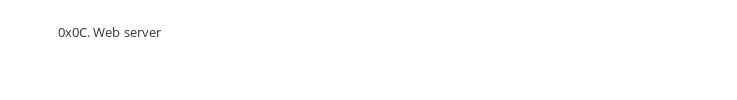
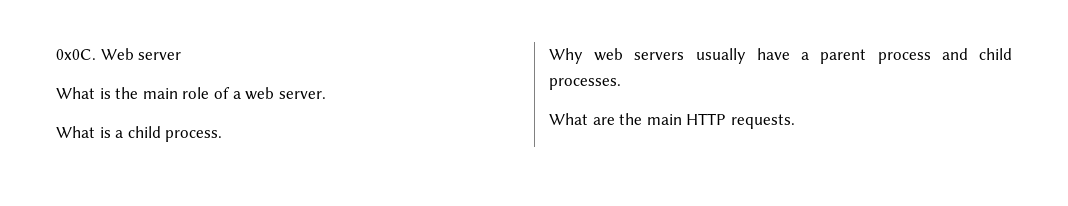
(162, 33) none -> [56,87,326,100] [56,126,223,142] [549,48,1012,64] [549,78,621,90] [549,113,795,129] // What is the main role of a web server. // What is a child process. // Why web servers usually have a parent process and child processes. // What are the main HTTP requests.

